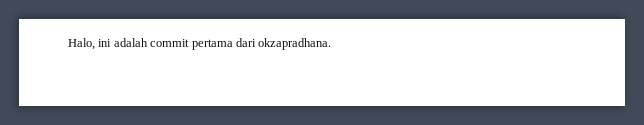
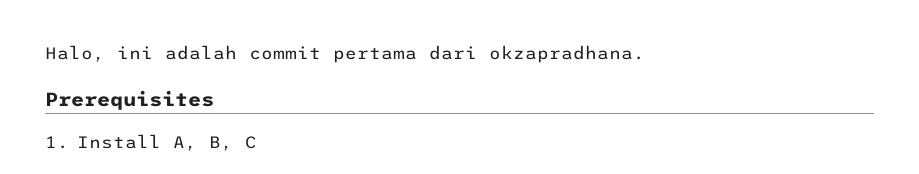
(332, 44) none -> [45,90,214,110] [45,134,258,151] // Prerequisites // 1. Install A, B, C

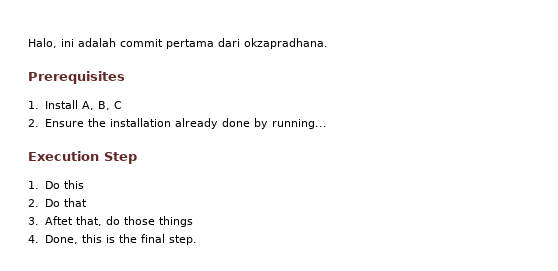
(258, 142) none -> [28,118,327,129] [28,151,137,164] [28,180,84,189] [28,198,87,207] [28,216,193,227] [28,234,197,245] // 2. Ensure the installation already done by running... // Execution Step // 1. Do this // 2. Do that // 3. Aftet that, do those things // 4. Done, this is the final step.

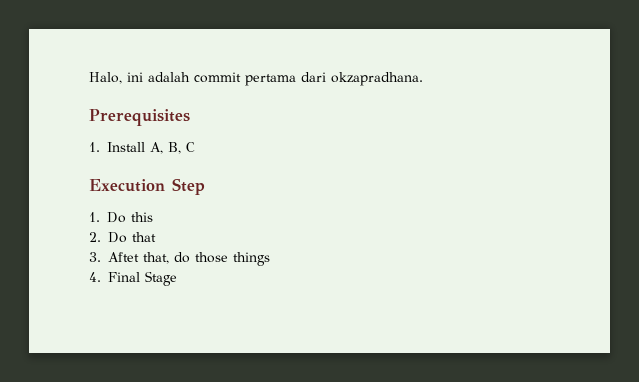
[28,118,327,129] // 2. Ensure the installation already done by running... -> (195, 147) none
[44,234,197,245] Done, this is the final step. -> [108,271,177,286] Final Stage

